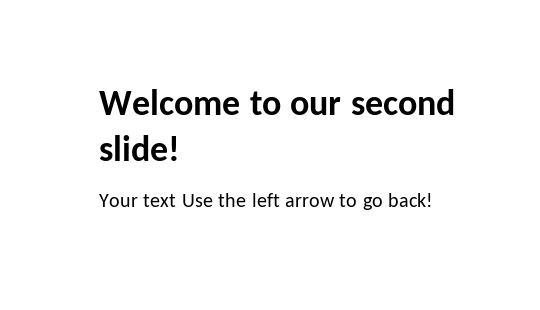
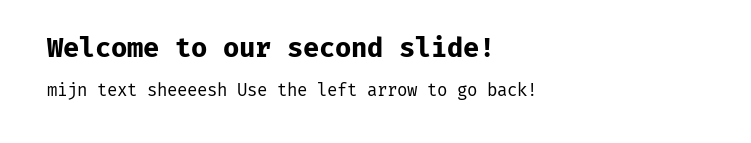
[99,194,177,207] Your text -> [47,82,227,100] mijn text sheeeesh

